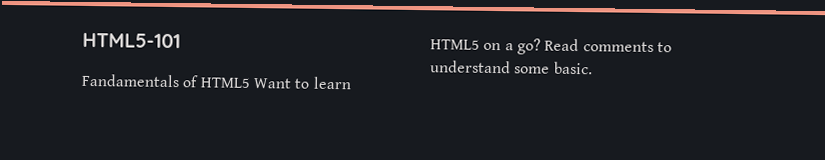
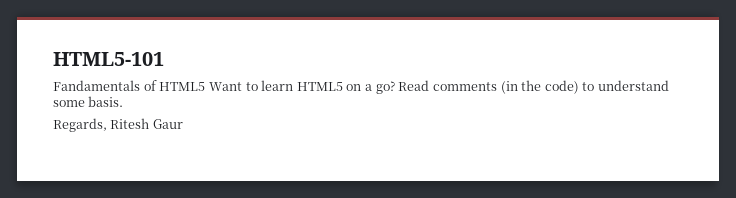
[656,42,672,53] [430,60,593,75] to understand some basic. -> [500,80,669,94] [53,96,124,107] [53,118,183,132] (in the code) to understand some basis. // Regards, Ritesh Gaur

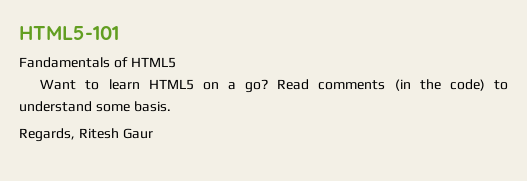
(206, 86) none -> (176, 62) //

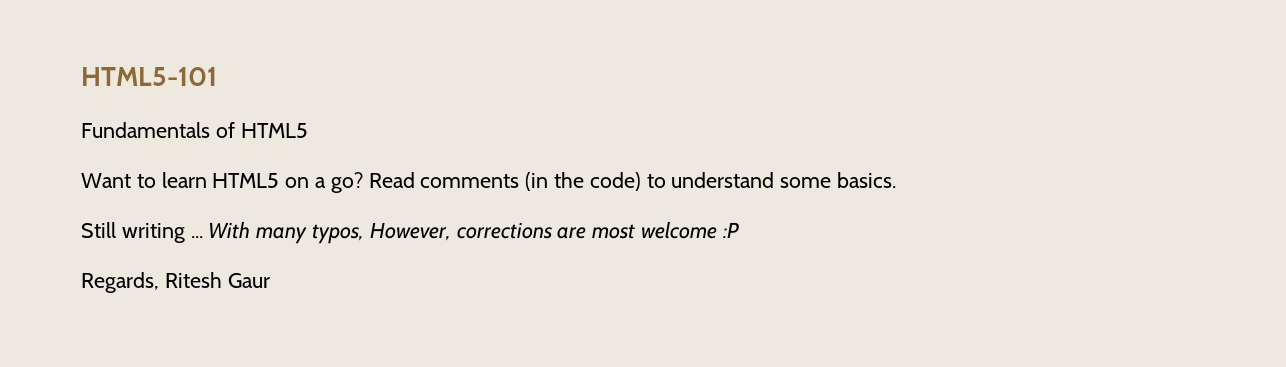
[19,57,110,68] Fandamentals -> [81,122,210,138] Fundamentals
[133,101,171,112] basis. -> [837,172,897,188] [81,221,739,244] basics. // Still writing ... With many typos, However, corrections are most welcome :P

